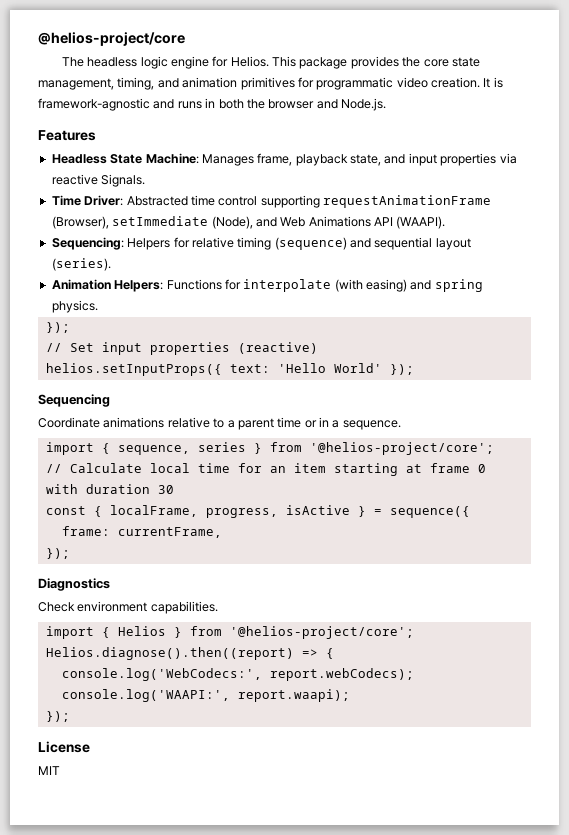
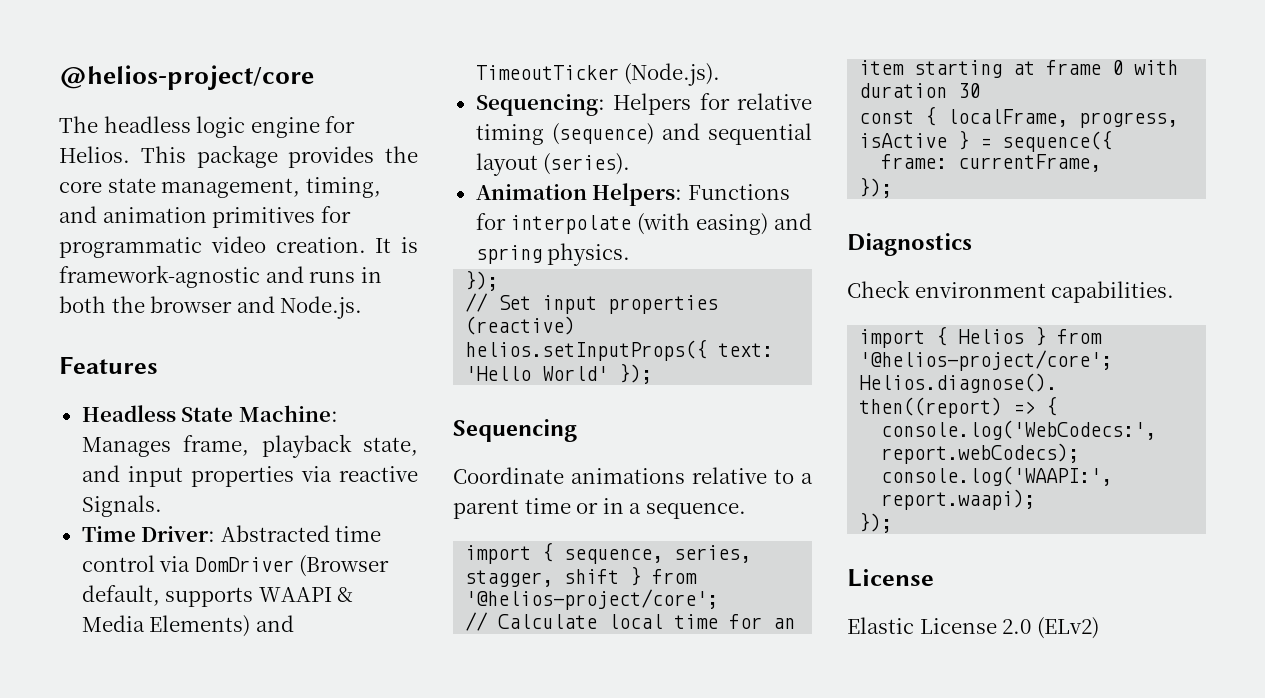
[260,195,491,208] [51,216,446,229] supporting requestAnimationFrame (Browser), setImmediate (Node), and Web Animations API (WAAPI). -> [159,555,390,577] [81,585,354,607] [81,615,294,637] [475,63,721,86] via DomDriver (Browser default, supports WAAPI & Media Elements) and TimeoutTicker (Node.js).
[197,442,246,452] series -> [674,545,752,563] [465,569,620,587] series, stagger, shift
[38,766,60,775] MIT -> [847,617,1099,639] Elastic License 2.0 (ELv2)

